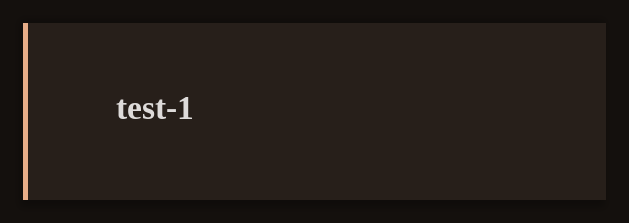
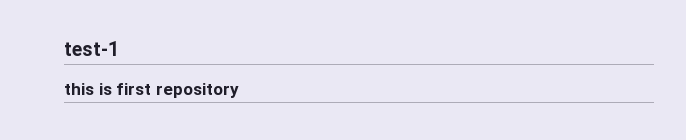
(194, 108) none -> [64,83,239,98] // this is first repository

